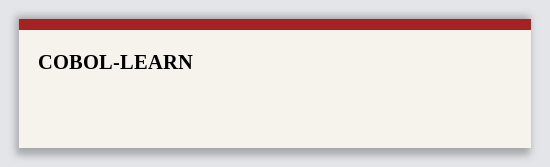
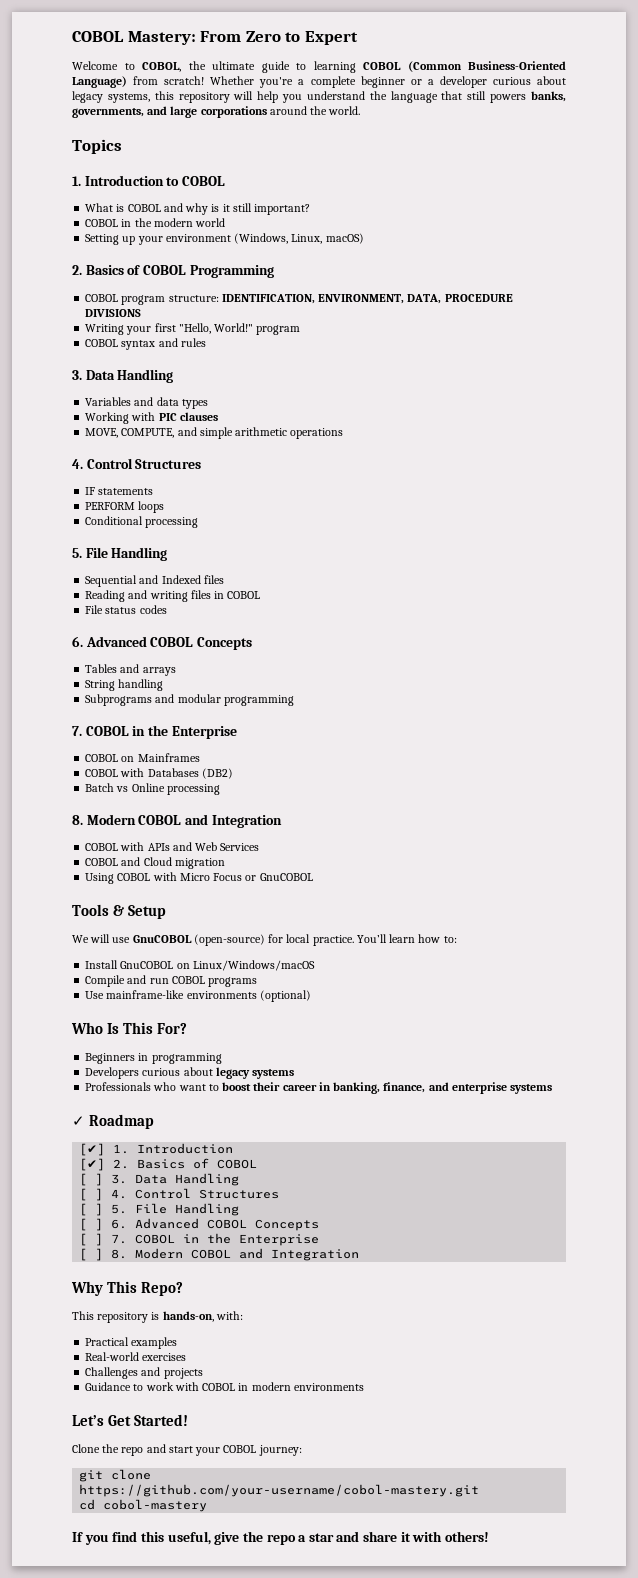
[38,55,193,69] COBOL-LEARN -> [72,31,358,45] [72,61,566,73] [72,76,566,88] [72,91,567,103] [72,106,361,118] [72,139,122,154] [72,175,225,186] [85,203,311,215] [85,218,226,227] [85,233,364,245] [72,265,274,278] [85,294,513,305] [85,309,142,317] [85,323,301,335] [85,338,206,350] [72,369,174,383] [85,397,208,409] [85,412,218,424] [85,427,344,439] [72,458,202,469] [85,487,154,495] [85,501,165,513] [85,516,199,528] [72,547,168,561] [85,575,224,587] [85,590,261,602] [85,605,167,614] [72,636,252,650] [85,664,176,676] [85,679,164,691] [85,694,294,706] [72,725,237,739] [85,753,200,762] [85,768,233,779] [85,783,220,795] [72,814,282,828] [85,842,260,851] [85,857,225,869] [85,872,313,884] [72,904,167,919] [72,934,457,946] [85,960,315,971] [85,975,258,987] [85,990,311,1002] [71,1022,188,1034] [85,1053,222,1064] [85,1067,295,1079] [85,1082,553,1094] [72,1114,155,1129] [79,1143,234,1156] [79,1158,258,1171] [79,1173,240,1186] [79,1188,280,1201] [79,1203,240,1216] [79,1218,320,1231] [79,1233,320,1246] [79,1248,360,1261] [71,1281,184,1296] [72,1311,243,1323] [85,1337,178,1349] [85,1352,187,1361] [85,1367,203,1379] [85,1382,364,1391] [72,1414,189,1426] [72,1444,302,1456] [79,1469,152,1482] [79,1484,480,1497] [79,1499,208,1512] [72,1531,490,1545] COBOL Mastery: From Zero to Expert // Welcome to COBOL, the ultimate guide to learning COBOL (Common Business-Oriented Language) from scratch! Whether you're a complete beginner or a developer curious about legacy systems, this repository will help you understand the language that still powers banks, governments, and large corporations around the world. // Topics // 1. Introduction to COBOL // What is COBOL and why is it still important? // COBOL in the modern world // Setting up your environment (Windows, Linux, macOS) // 2. Basics of COBOL Programming // COBOL program structure: IDENTIFICATION, ENVIRONMENT, DATA, PROCEDURE DIVISIONS // Writing your first "Hello, World!" program // COBOL syntax and rules // 3. Data Handling // Variables and data types // Working with PIC clauses // MOVE, COMPUTE, and simple arithmetic operations // 4. Control Structures // IF statements // PERFORM loops // Conditional processing // 5. File Handling // Sequential and Indexed files // Reading and writing files in COBOL // File status codes // 6. Advanced COBOL Concepts // Tables and arrays // String handling // Subprograms and modular programming // 7. COBOL in the Enterprise // COBOL on Mainframes // COBOL with Databases (DB2) // Batch vs Online processing // 8. Modern COBOL and Integration // COBOL with APIs and Web Services // COBOL and Cloud migration // Using COBOL with Micro Focus or GnuCOBOL // Tools & Setup // We will use GnuCOBOL (open-source) for local practice. You’ll learn how to: // Install GnuCOBOL on Linux/Windows/macOS // Compile and run COBOL programs // Use mainframe-like environments (optional) // Who Is This For? // Beginners in programming // Developers curious about legacy systems // Professionals who want to boost their career in banking, finance, and enterprise systems // ✓ Roadmap // [✔] 1. Introduction // [✔] 2. Basics of COBOL // [ ] 3. Data Handling // [ ] 4. Control Structures // [ ] 5. File Handling // [ ] 6. Advanced COBOL Concepts // [ ] 7. COBOL in the Enterprise // [ ] 8. Modern COBOL and Integration // Why This Repo? // This repository is hands-on, with: // Practical examples // Real-world exercises // Challenges and projects // Guidance to work with COBOL in modern environments // Let’s Get Started! // Clone the repo and start your COBOL journey: // git clone https://github.com/your-username/cobol-mastery.git // cd cobol-mastery // If you find this useful, give the repo a star and share it with others!

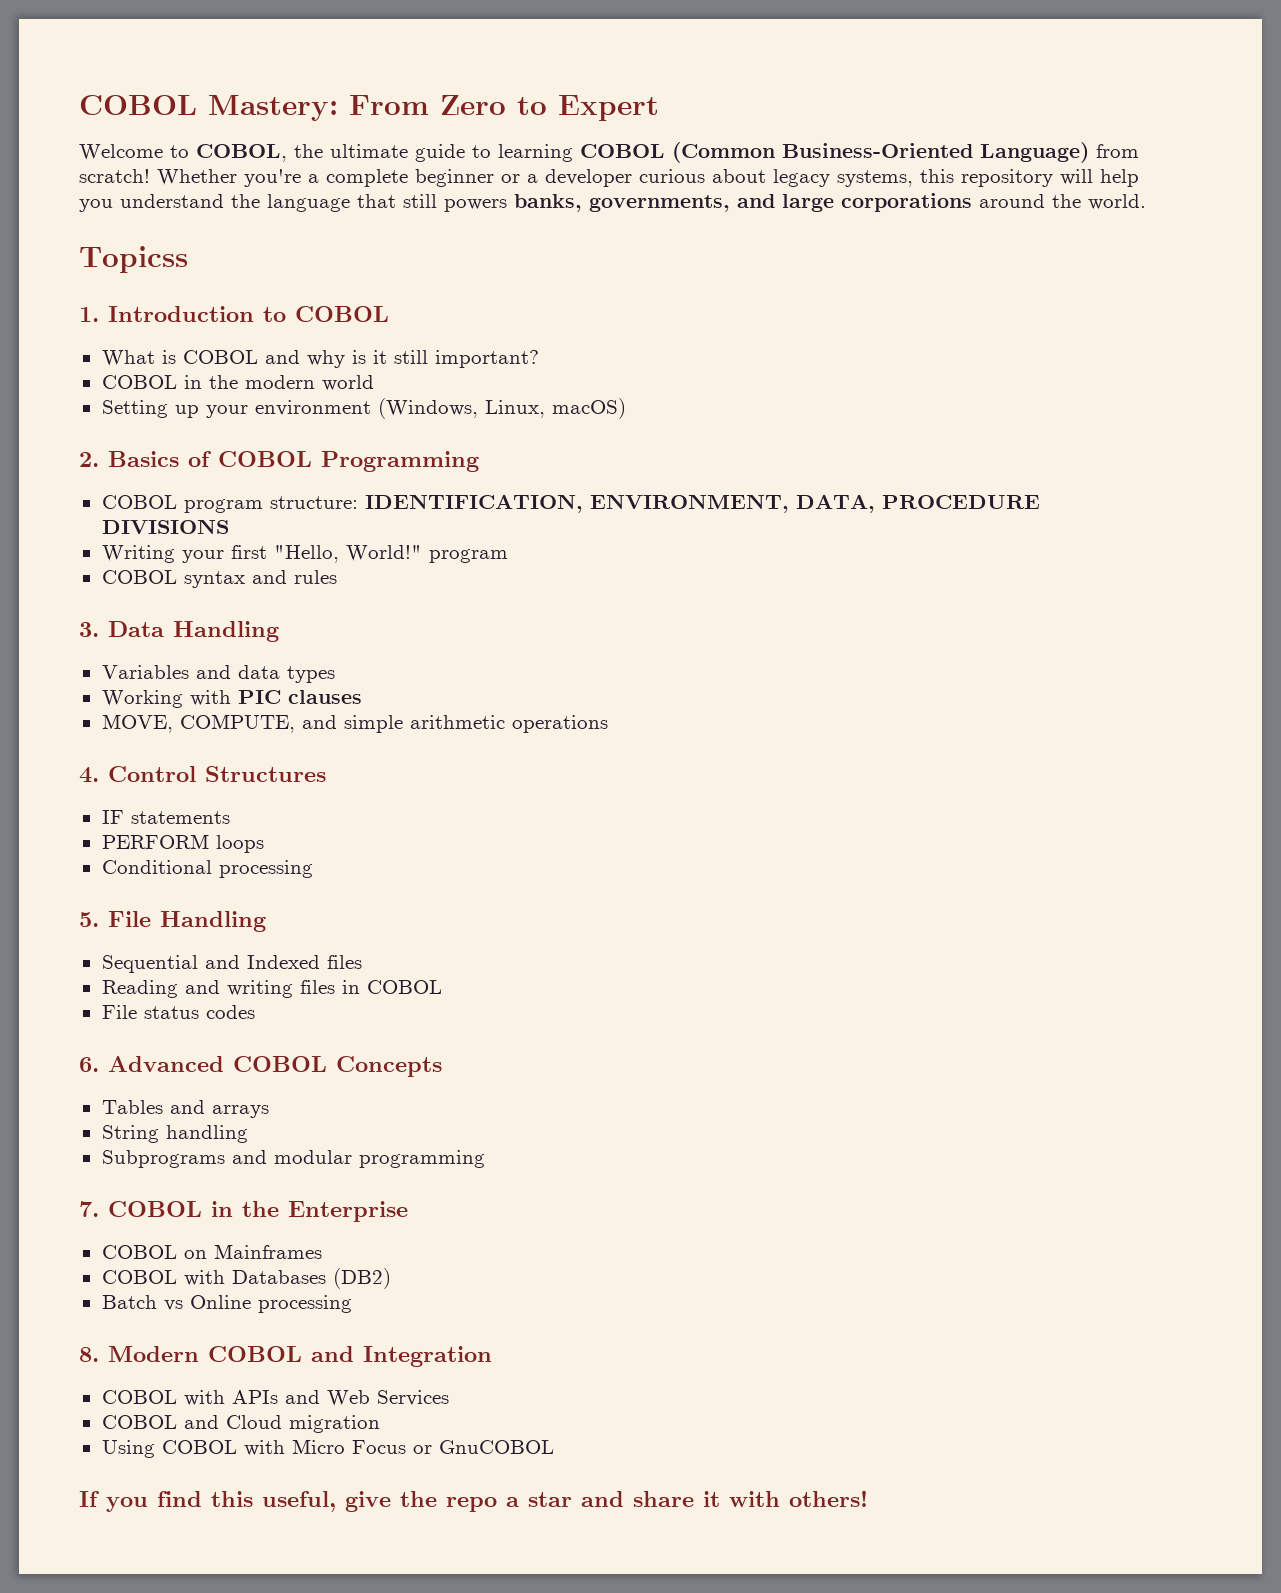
[72,139,122,154] Topics -> [79,246,188,273] Topicss
[72,904,167,919] [72,934,457,946] [85,960,315,971] [85,975,258,987] [85,990,311,1002] [71,1022,188,1034] [85,1053,222,1064] [85,1067,295,1079] [85,1082,553,1094] [72,1114,155,1129] [79,1143,234,1156] [79,1158,258,1171] [79,1173,240,1186] [79,1188,280,1201] [79,1203,240,1216] [79,1218,320,1231] [79,1233,320,1246] [79,1248,360,1261] [71,1281,184,1296] [72,1311,243,1323] [85,1337,178,1349] [85,1352,187,1361] [85,1367,203,1379] [85,1382,364,1391] [72,1414,189,1426] [72,1444,302,1456] [79,1469,152,1482] [79,1484,480,1497] [79,1499,208,1512] // Tools & Setup // We will use GnuCOBOL (open-source) for local practice. You’ll learn how to: // Install GnuCOBOL on Linux/Windows/macOS // Compile and run COBOL programs // Use mainframe-like environments (optional) // Who Is This For? // Beginners in programming // Developers curious about legacy systems // Professionals who want to boost their career in banking, finance, and enterprise systems // ✓ Roadmap // [✔] 1. Introduction // [✔] 2. Basics of COBOL // [ ] 3. Data Handling // [ ] 4. Control Structures // [ ] 5. File Handling // [ ] 6. Advanced COBOL Concepts // [ ] 7. COBOL in the Enterprise // [ ] 8. Modern COBOL and Integration // Why This Repo? // This repository is hands-on, with: // Practical examples // Real-world exercises // Challenges and projects // Guidance to work with COBOL in modern environments // Let’s Get Started! // Clone the repo and start your COBOL journey: // git clone https://github.com/your-username/cobol-mastery.git // cd cobol-mastery -> (554, 1447) none

